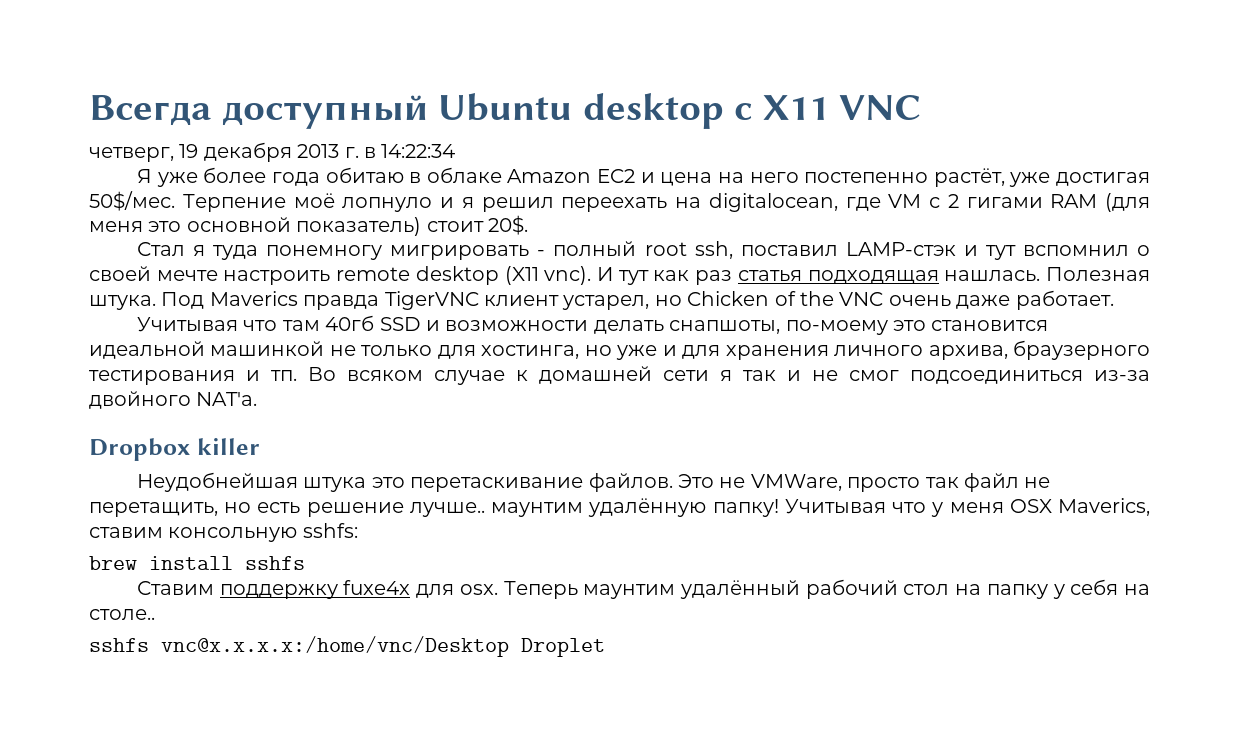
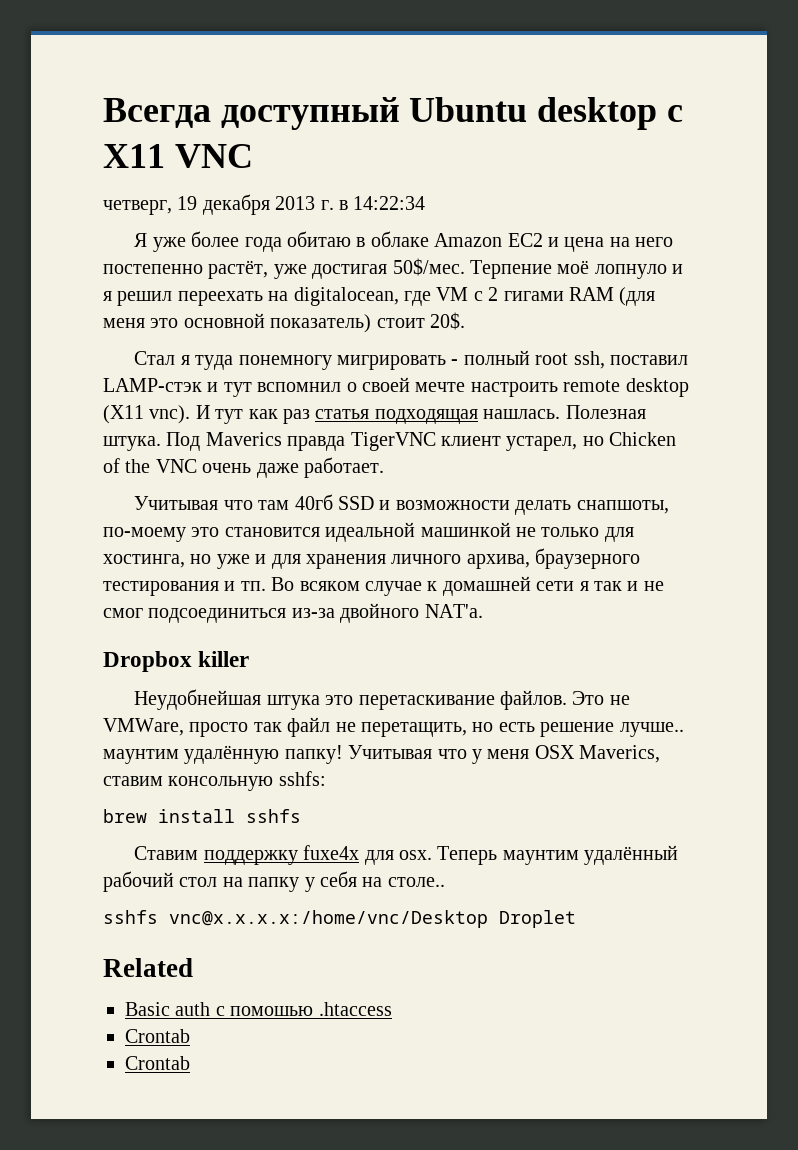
(605, 647) none -> [103,958,193,977] [125,1002,392,1016] [125,1029,190,1043] [125,1056,190,1070] // Related // Basic auth с помошью .htaccess // Crontab // Crontab

